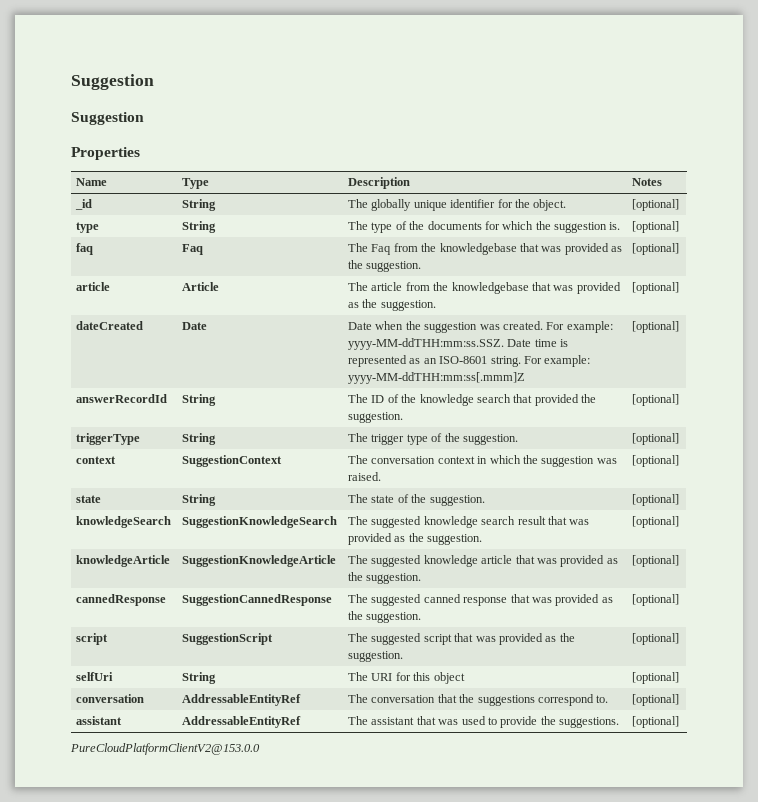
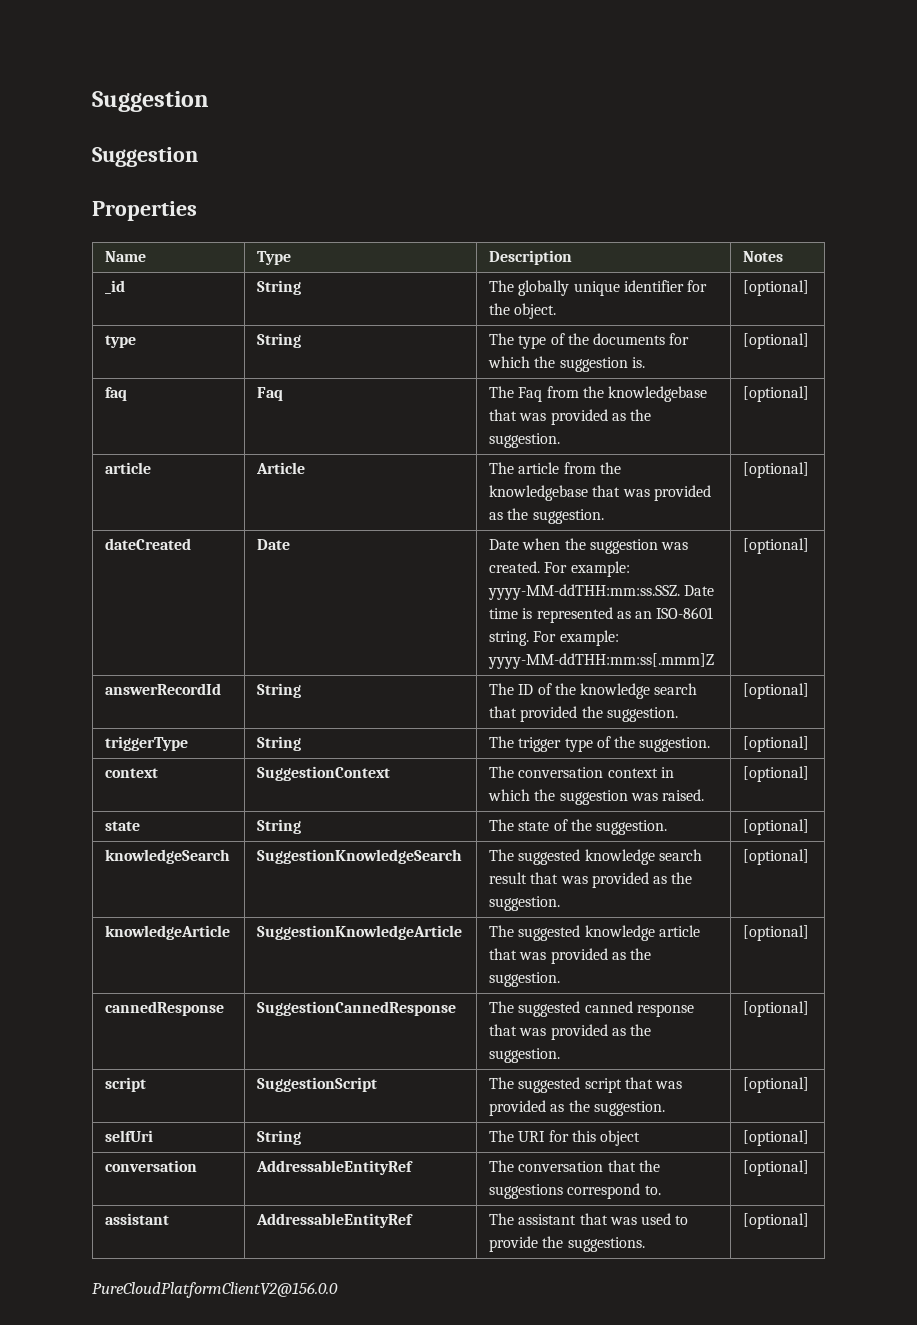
[70,743,260,755] PureCloudPlatformClientV2@153.0.0 -> [92,1282,338,1298] PureCloudPlatformClientV2@156.0.0

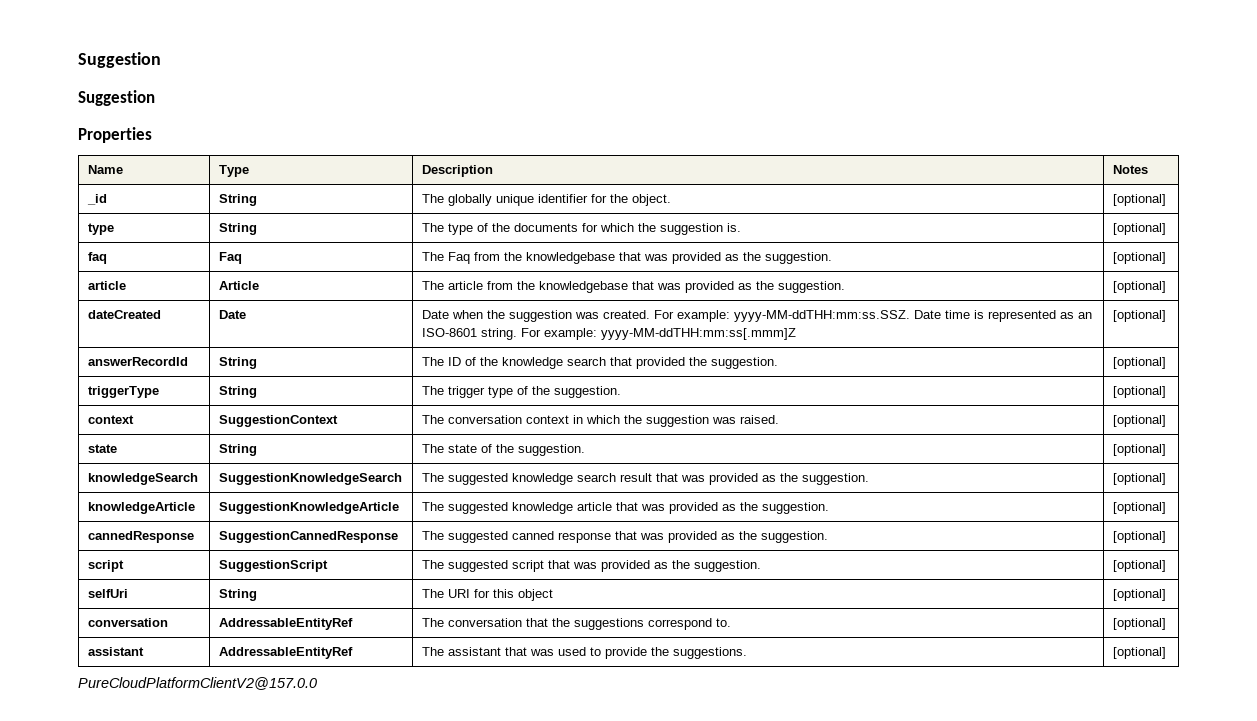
[92,1282,338,1298] PureCloudPlatformClientV2@156.0.0 -> [78,677,317,690] PureCloudPlatformClientV2@157.0.0

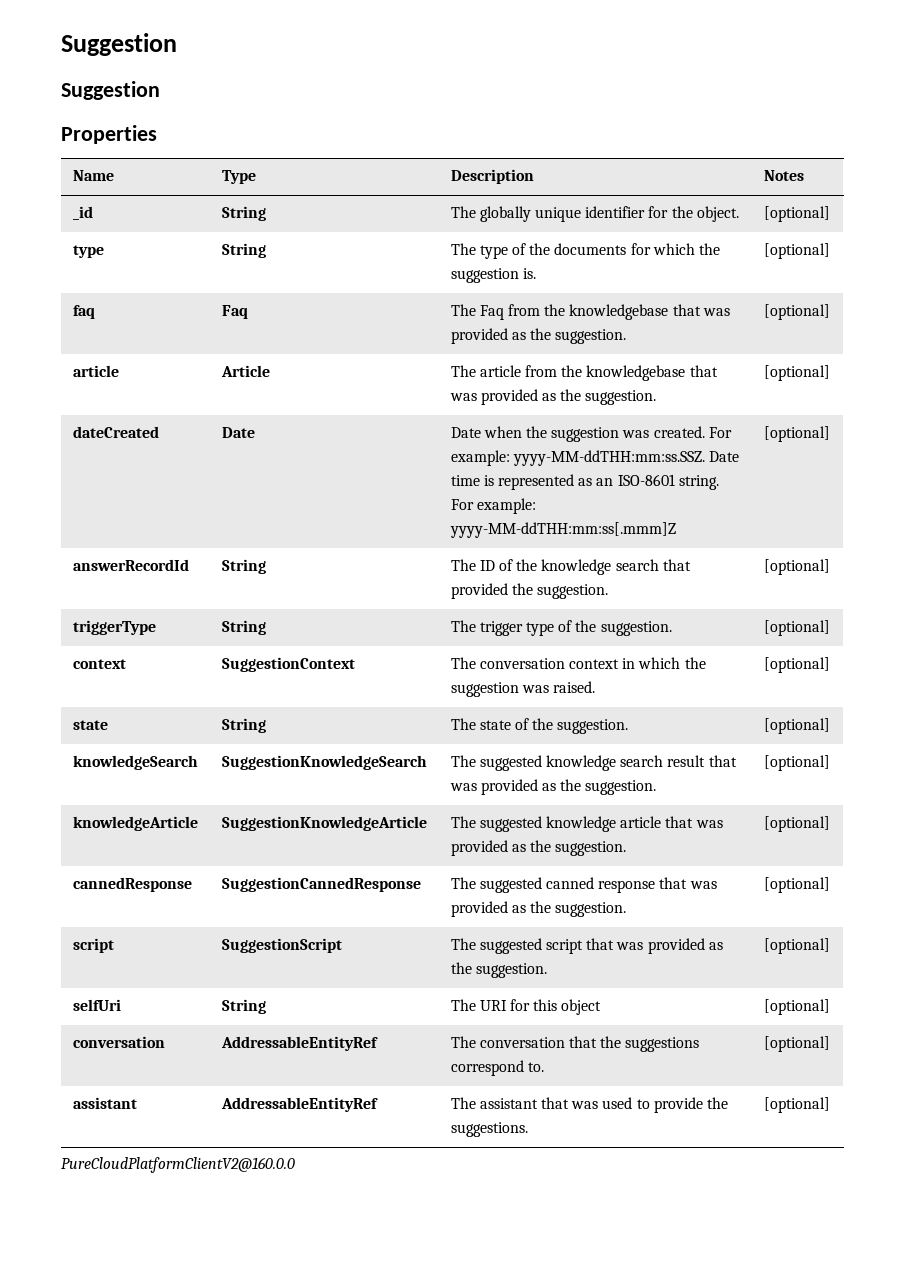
[78,677,317,690] PureCloudPlatformClientV2@157.0.0 -> [61,1157,295,1173] PureCloudPlatformClientV2@160.0.0

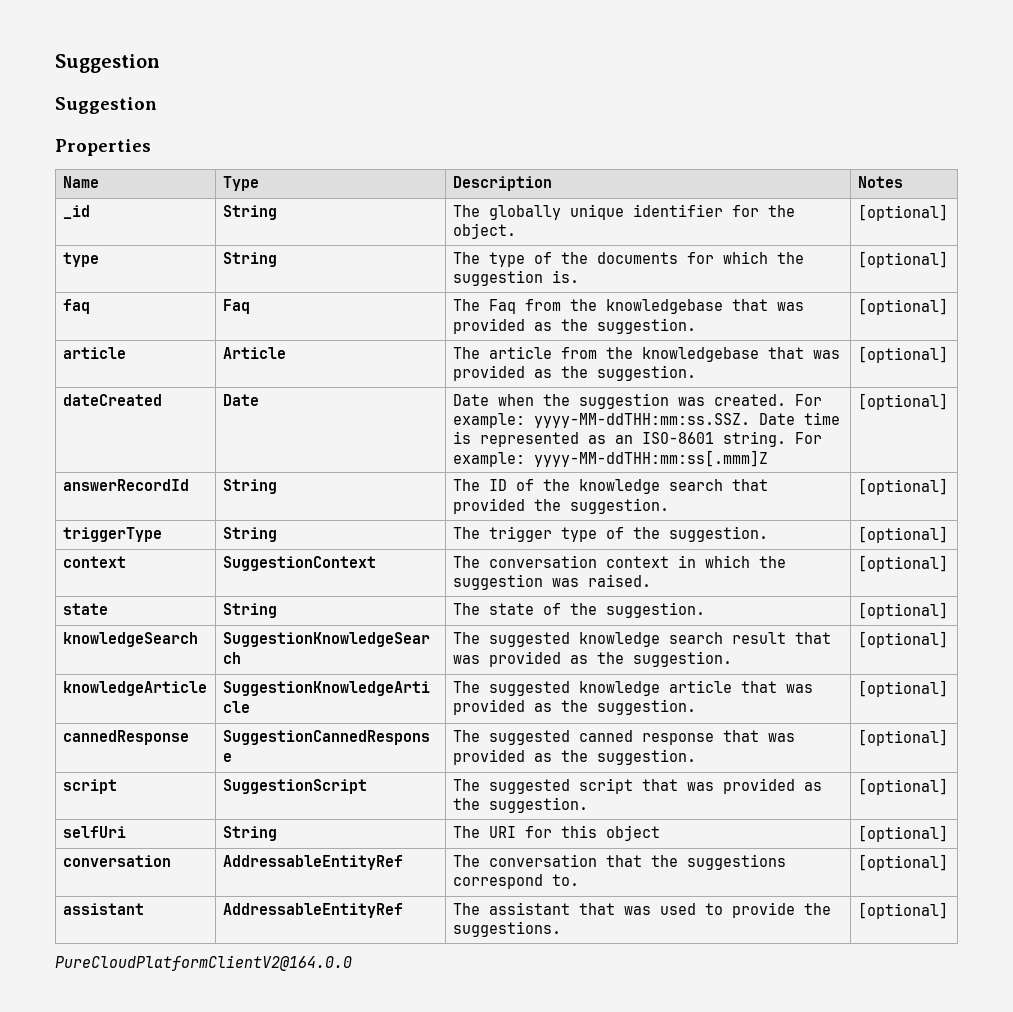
[61,1157,295,1173] PureCloudPlatformClientV2@160.0.0 -> [55,955,352,971] PureCloudPlatformClientV2@164.0.0

